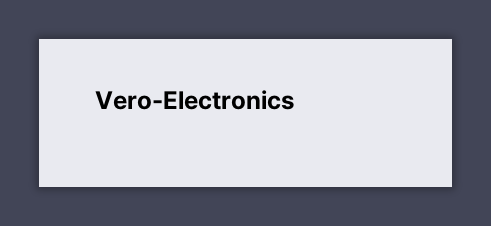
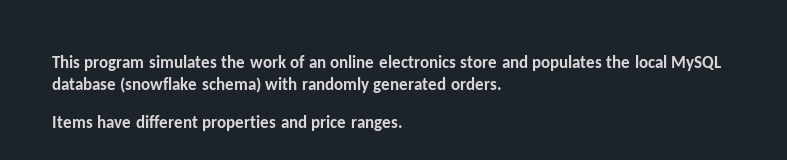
[95,90,294,110] Vero-Electronics -> [52,55,722,71] [52,77,502,93] [52,115,403,131] This program simulates the work of an online electronics store and populates the local MySQL database (snowflake schema) with randomly generated orders. // Items have different properties and price ranges.

